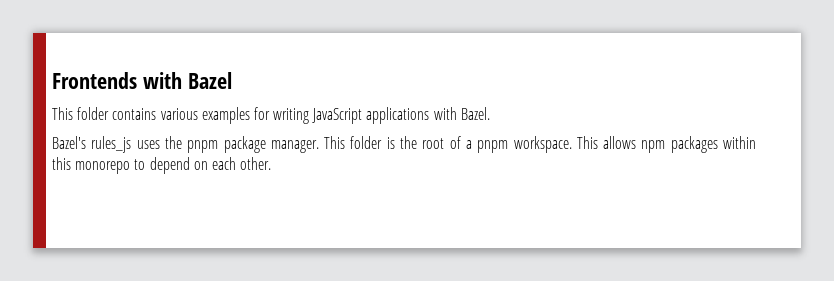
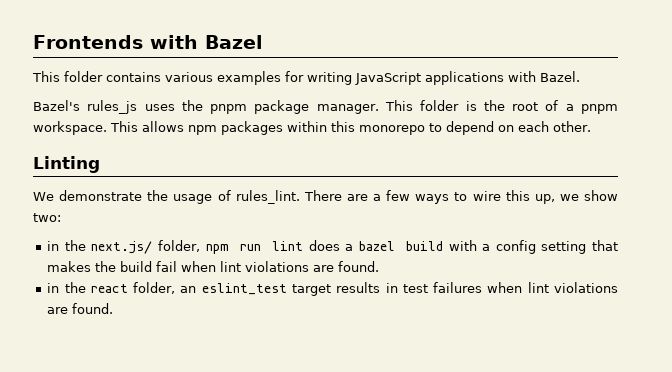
(272, 163) none -> [33,156,100,173] [33,190,618,204] [33,213,61,222] [47,240,618,254] [47,261,380,272] [47,282,618,296] [47,303,114,314] // Linting // We demonstrate the usage of rules_lint. There are a few ways to wire this up, we show two: // in the next.js/ folder, npm run lint does a bazel build with a config setting that makes the build fail when lint violations are found. // in the react folder, an eslint_test target results in test failures when lint violations are found.

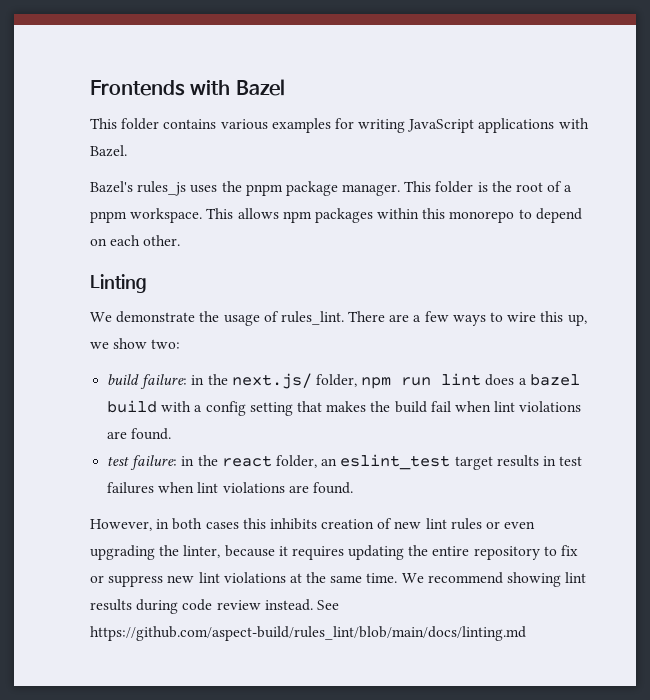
(61, 217) none -> [107,374,188,389] build failure:
(380, 266) none -> [107,455,178,470] test failure:
(114, 308) none -> [90,518,536,531] [90,545,579,560] [90,572,587,587] [90,599,339,614] [90,626,526,641] // However, in both cases this inhibits creation of new lint rules or even upgrading the linter, because it requires updating the entire repository to fix or suppress new lint violations at the same time. We recommend showing lint results during code review instead. See https://github.com/aspect-build/rules_lint/blob/main/docs/linting.md

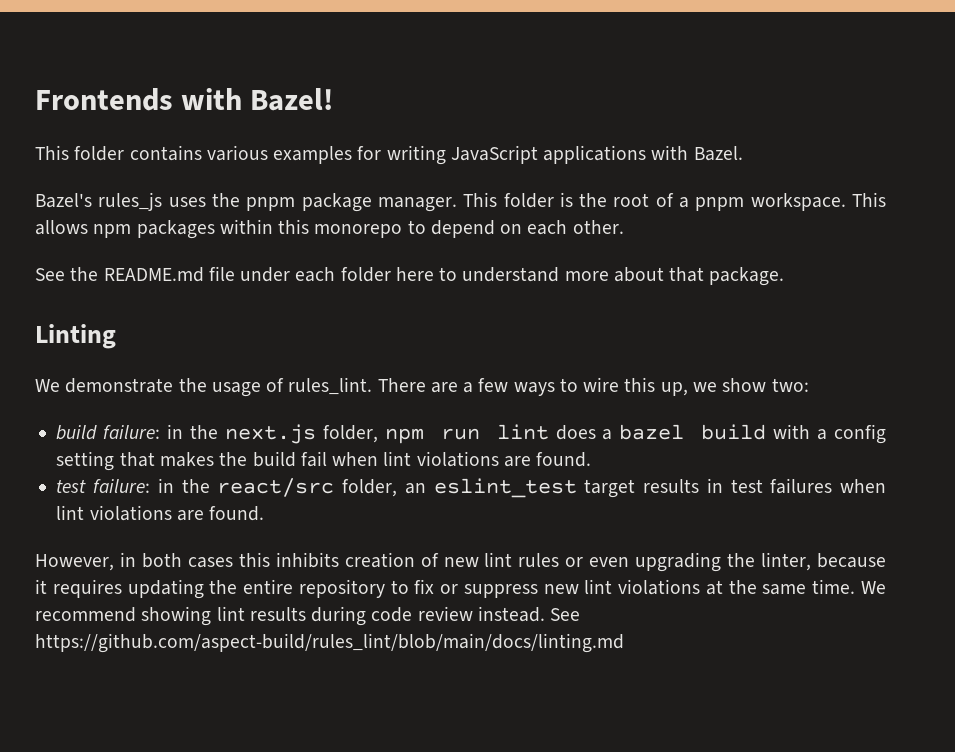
[235,79,285,96] Bazel -> [250,88,334,111] Bazel!
(181, 240) none -> [35,266,785,286] // See the README.md file under each folder here to understand more about that package.
[231,373,312,389] next.js/ -> [224,424,316,444] next.js
[221,455,272,467] react -> [217,478,335,497] react/src

